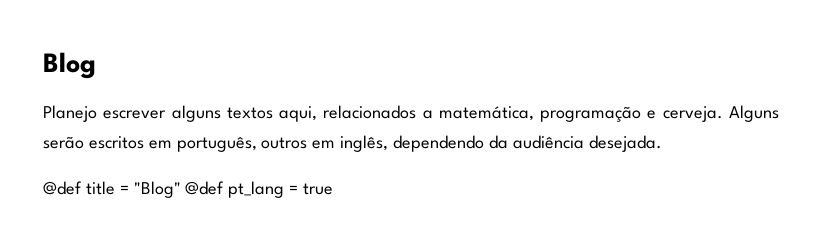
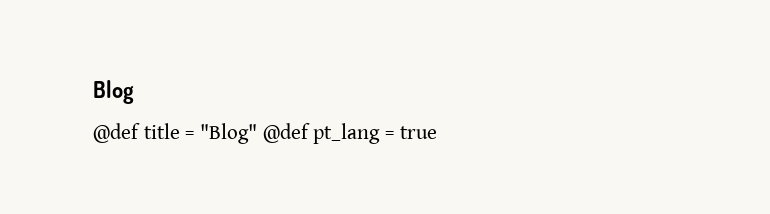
[43,105,779,122] [43,135,662,152] // Planejo escrever alguns textos aqui, relacionados a matemática, programação e cerveja. Alguns serão escritos em português, outros em inglês, dependendo da audiência desejada. -> (134, 92) none

